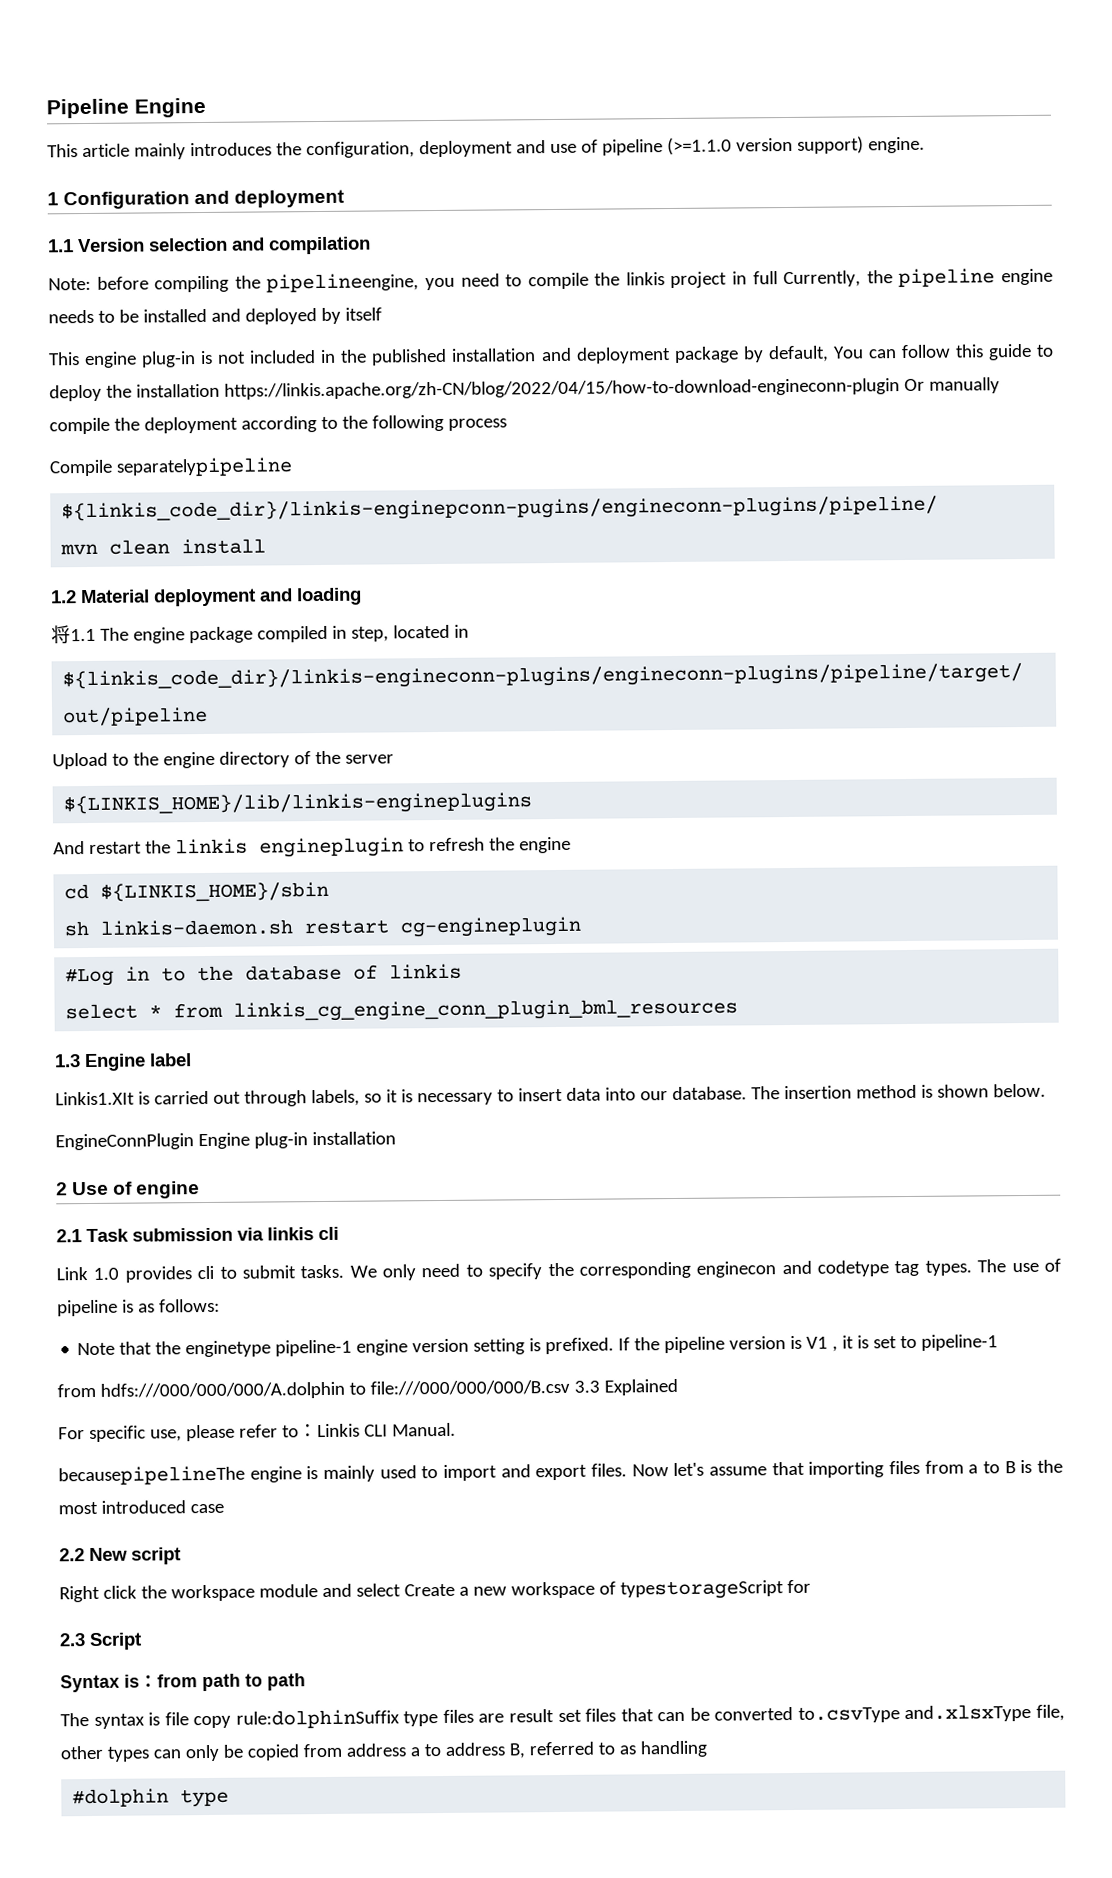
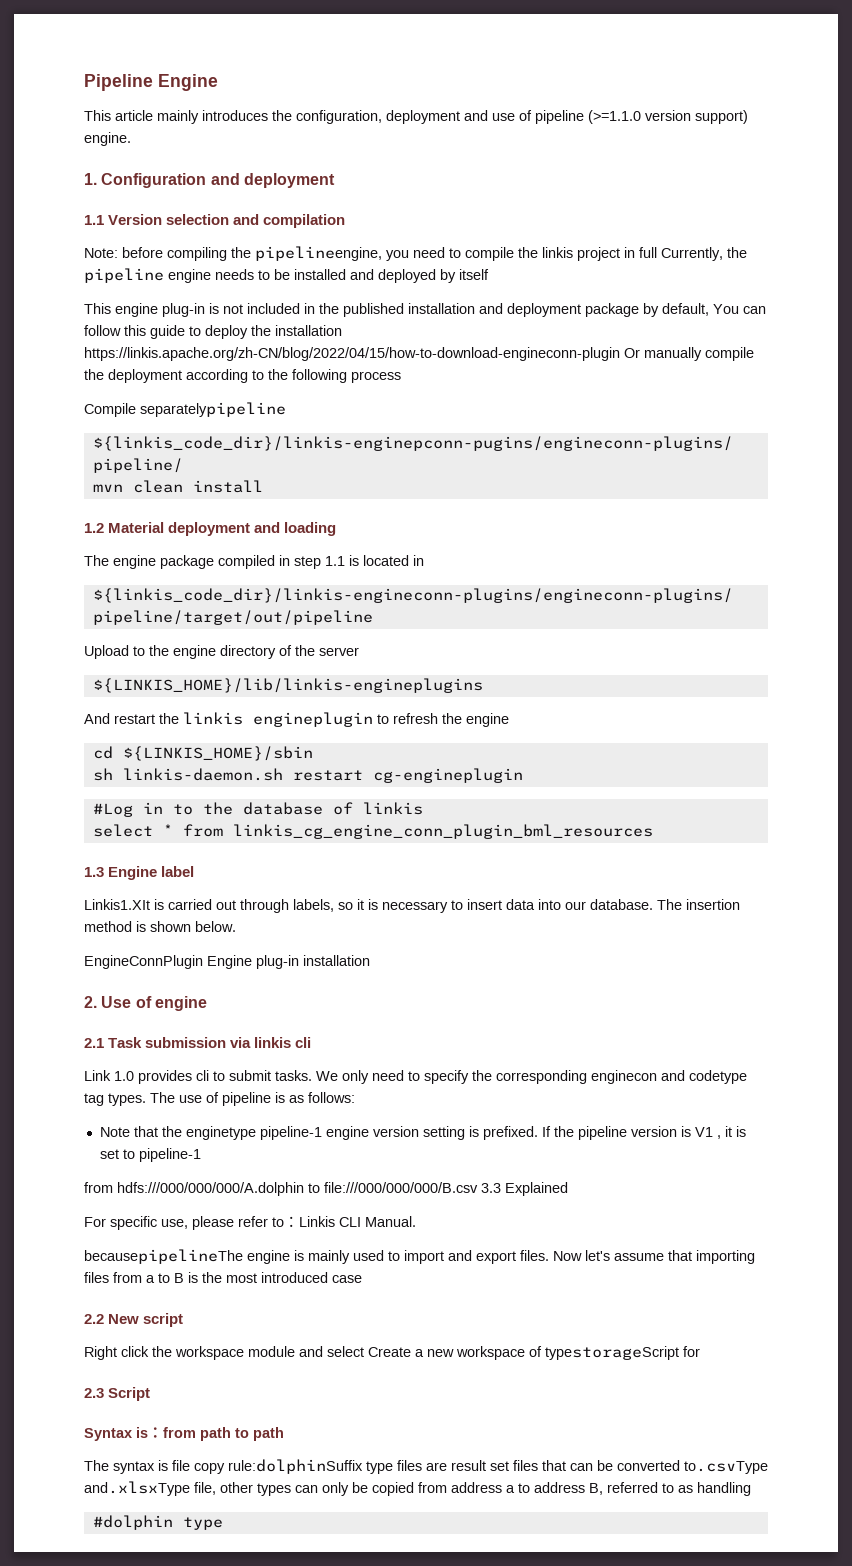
[47,192,59,206] 1 -> [84,173,97,185] 1.
[51,625,96,644] 将1.1 -> (337, 529) none
[350,626,389,642] step, -> [294,555,359,569] step 1.1 is
[56,1182,68,1196] 2 -> [84,996,97,1008] 2.

